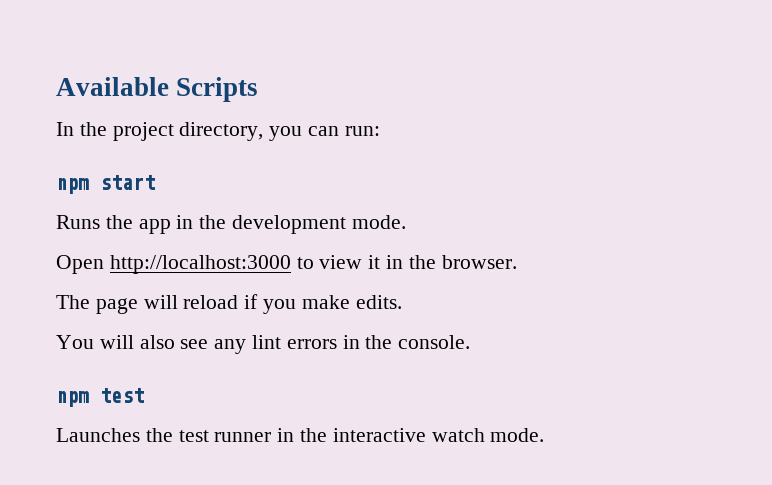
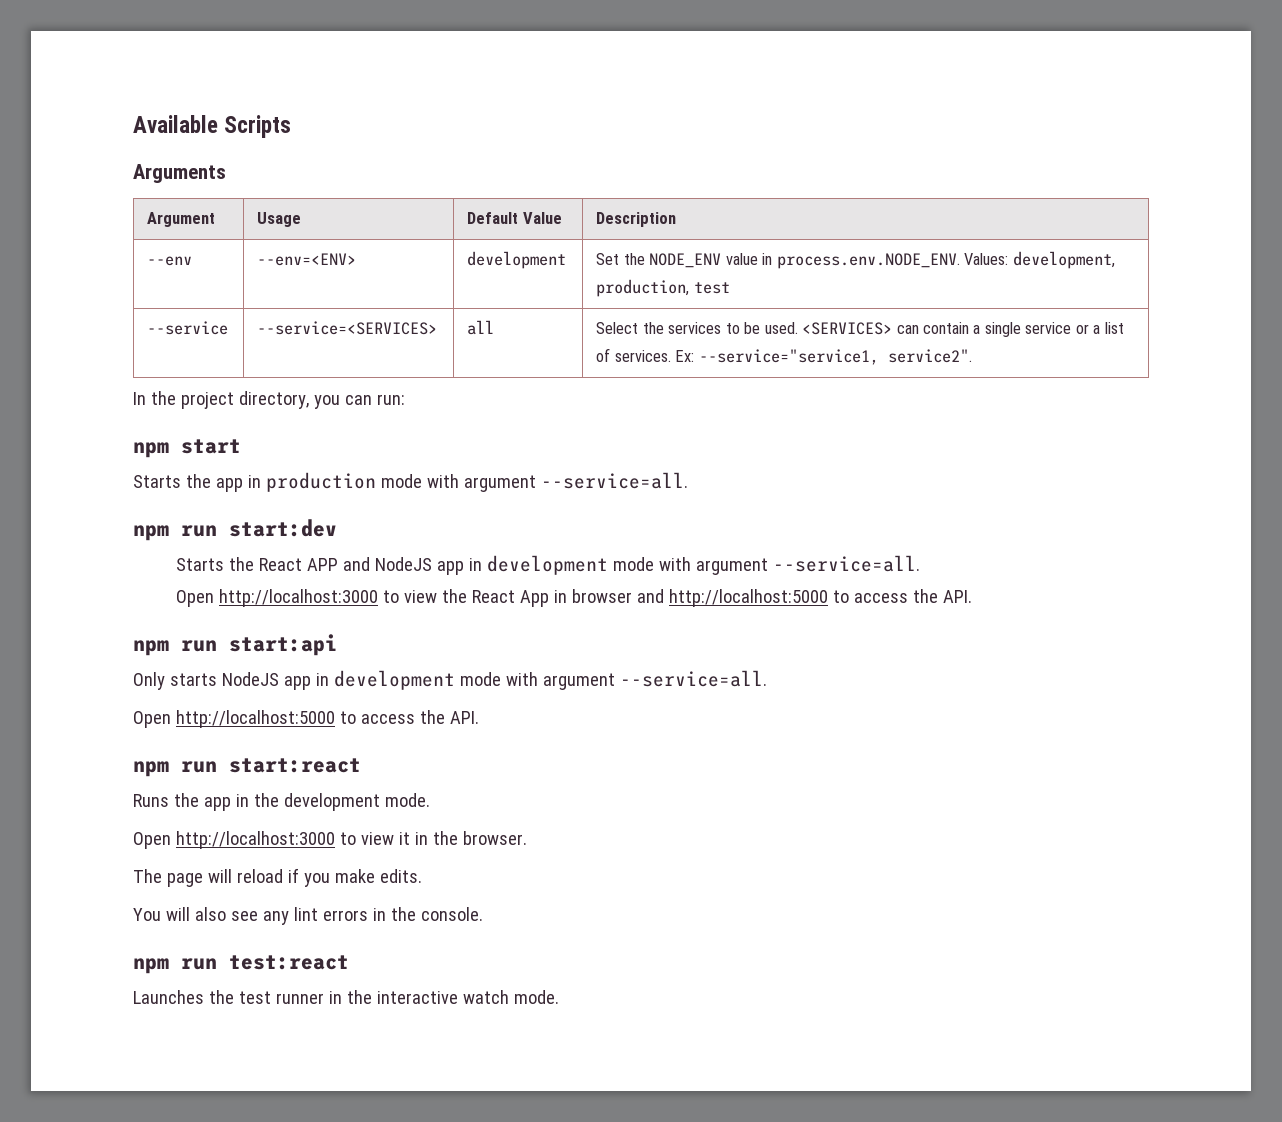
(259, 89) none -> [133,164,226,183] [147,212,216,227] [257,212,302,227] [467,212,562,224] [596,212,677,227] [147,256,193,266] [257,253,357,266] [467,251,567,269] [596,251,1115,269] [596,279,730,297] [147,321,229,335] [257,321,438,335] [467,320,495,335] [596,322,1124,337] [596,348,972,365] // Arguments // Argument | Usage | Default Value | Description // --env | --env=<ENV> | development | Set the NODE_ENV value in process.env.NODE_ENV. Values: development, production, test // --service | --service=<SERVICES> | all | Select the services to be used. <SERVICES> can contain a single service or a list of services. Ex: --service="service1, service2".
(155, 182) none -> [133,472,688,492] [133,519,337,541] [176,555,921,575] [176,589,973,607] [133,634,337,656] [133,670,767,690] [133,710,479,728] [133,758,361,777] // Starts the app in production mode with argument --service=all. // npm run start:dev // Starts the React APP and NodeJS app in development mode with argument --service=all. // Open http://localhost:3000 to view the React App in browser and http://localhost:5000 to access the API. // npm run start:api // Only starts NodeJS app in development mode with argument --service=all. // Open http://localhost:5000 to access the API. // npm run start:react
[100,388,144,403] test -> [181,955,349,970] run test:react

